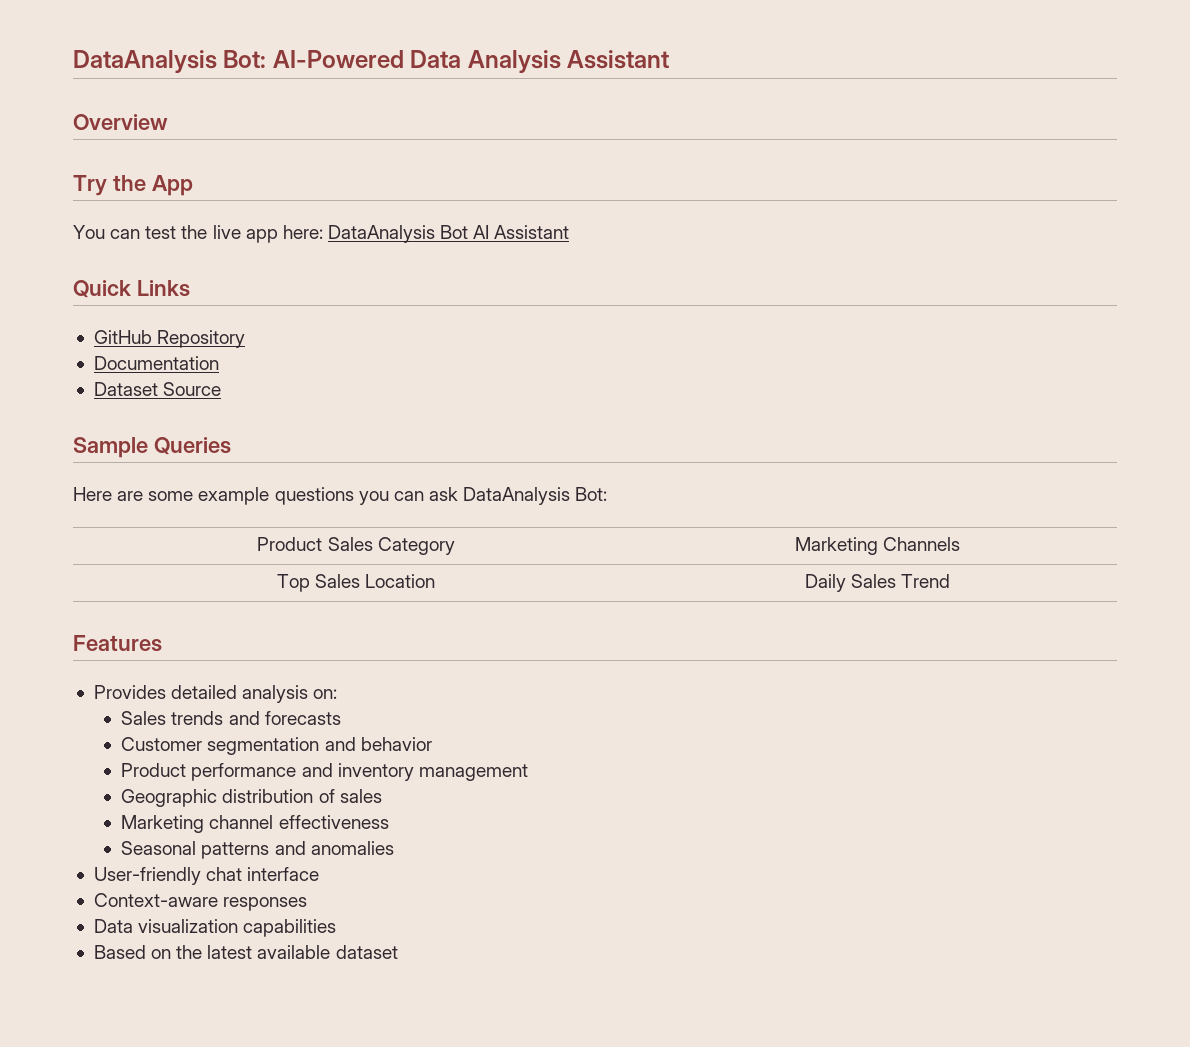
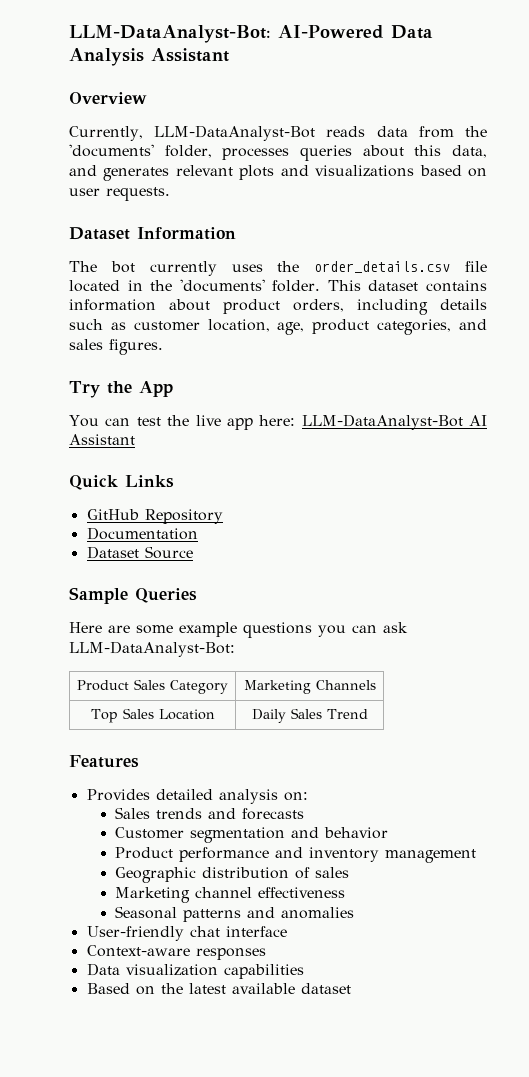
[73,50,267,73] DataAnalysis Bot: -> [69,25,271,43] LLM-DataAnalyst-Bot:
(168, 122) none -> [69,125,487,141] [69,144,488,161] [69,165,487,181] [69,187,170,201] [69,227,236,240] [69,261,488,276] [69,279,487,292] [69,299,487,315] [69,319,487,335] [69,339,163,355] // Currently, LLM-DataAnalyst-Bot reads data from the 'documents' folder, processes queries about this data, and generates relevant plots and visualizations based on user requests. // Dataset Information // The bot currently uses the order_details.csv file located in the 'documents' folder. This dataset contains information about product orders, including details such as customer location, age, product categories, and sales figures.
[327,225,469,243] DataAnalysis Bot -> [301,414,463,430] LLM-DataAnalyst-Bot
[463,487,608,505] DataAnalysis Bot: -> [69,641,235,657] LLM-DataAnalyst-Bot:

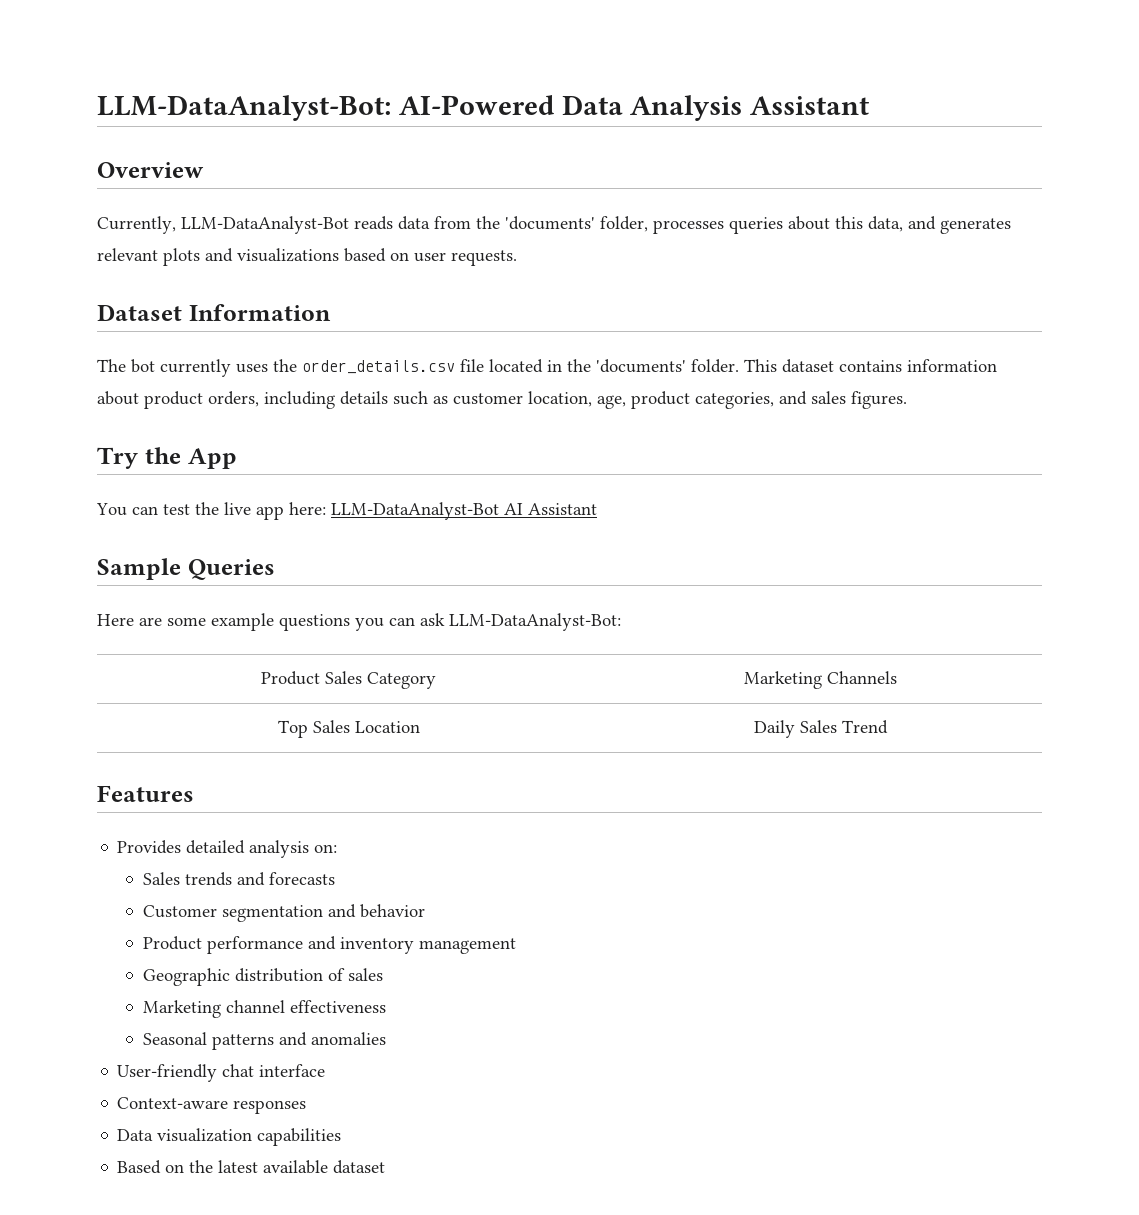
[69,475,174,490] [86,509,223,524] [86,527,198,540] [86,546,193,559] // Quick Links // GitHub Repository // Documentation // Dataset Source -> (597, 509) none

